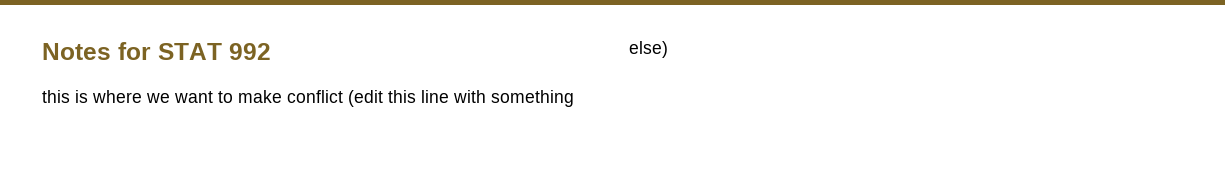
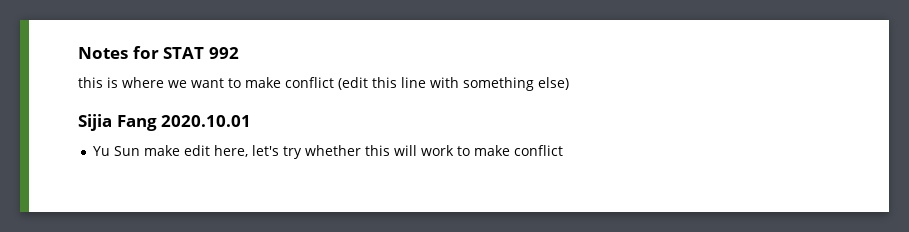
(668, 49) none -> [78,114,252,131] [92,145,563,159] // Sijia Fang 2020.10.01 // Yu Sun make edit here, let's try whether this will work to make conflict

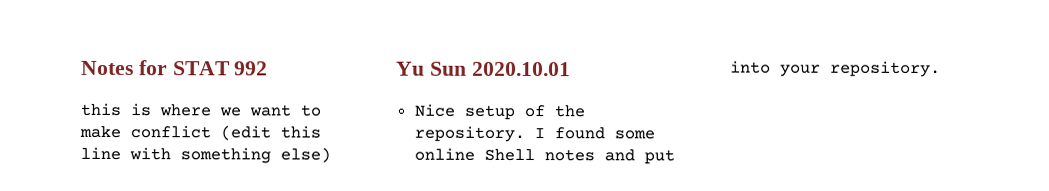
[78,114,157,131] Sijia Fang -> [396,61,467,76] Yu Sun
[92,145,563,159] Yu Sun make edit here, let's try whether this will work to make conflict -> [413,103,585,120] [413,125,655,143] [413,147,675,165] [729,60,941,78] Nice setup of the repository. I found some online Shell notes and put into your repository.

